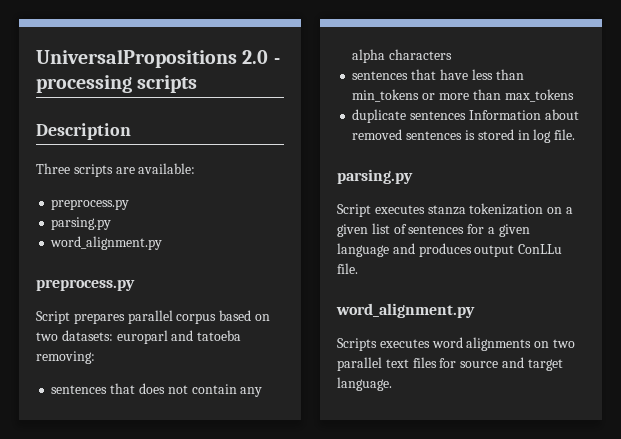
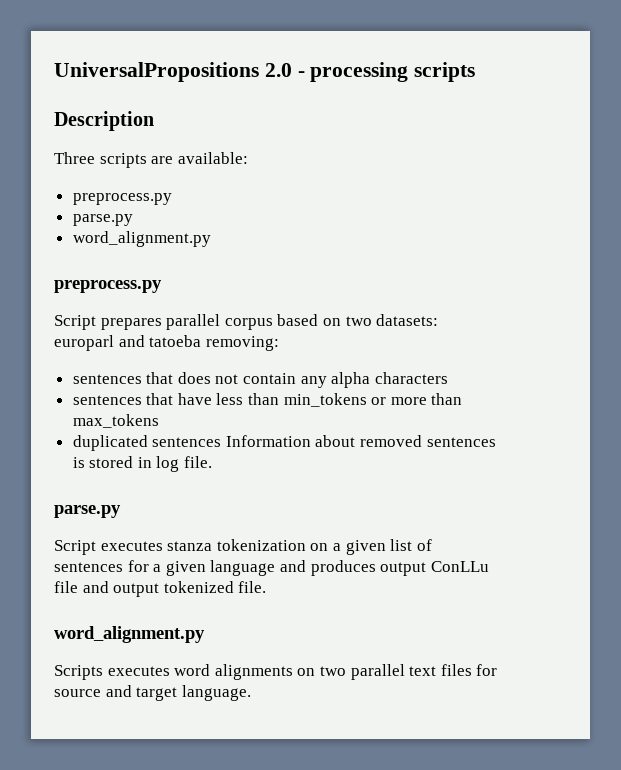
[51,217,112,230] parsing.py -> [72,214,133,226] parse.py
[352,109,407,123] duplicate -> [72,435,148,451] duplicated
[337,169,413,184] parsing.py -> [54,505,121,518] parse.py
(563, 249) none -> [54,581,234,597] file and output tokenized

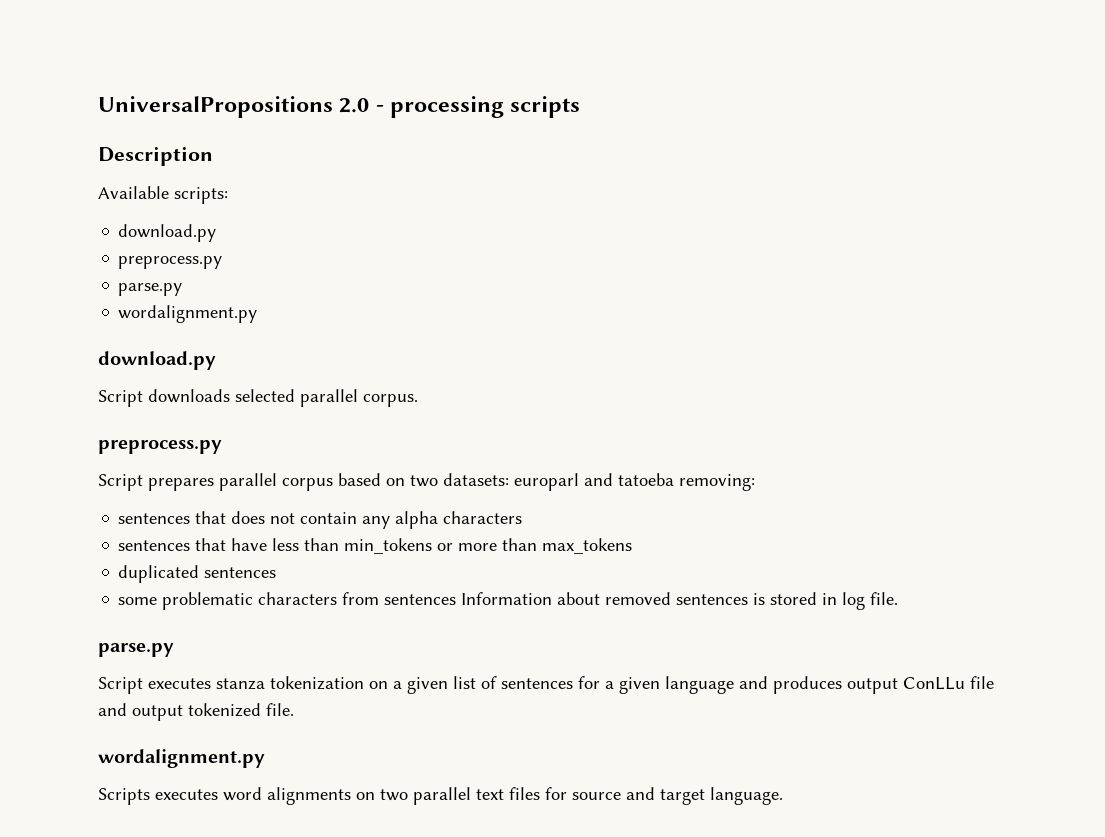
[54,152,248,168] [72,193,172,205] [72,214,133,226] [72,231,211,247] Three scripts are available: // preprocess.py // parse.py // word_alignment.py -> [98,186,228,204] [118,224,217,242] [118,256,223,269] [118,283,183,296] [118,305,258,323] [98,351,216,370] [98,389,418,407] Available scripts: // download.py // preprocess.py // parse.py // wordalignment.py // download.py // Script downloads selected parallel corpus.
(222, 442) none -> [118,592,457,610] // some problematic characters from sentences
[54,626,205,643] word_alignment.py -> [98,749,265,768] wordalignment.py

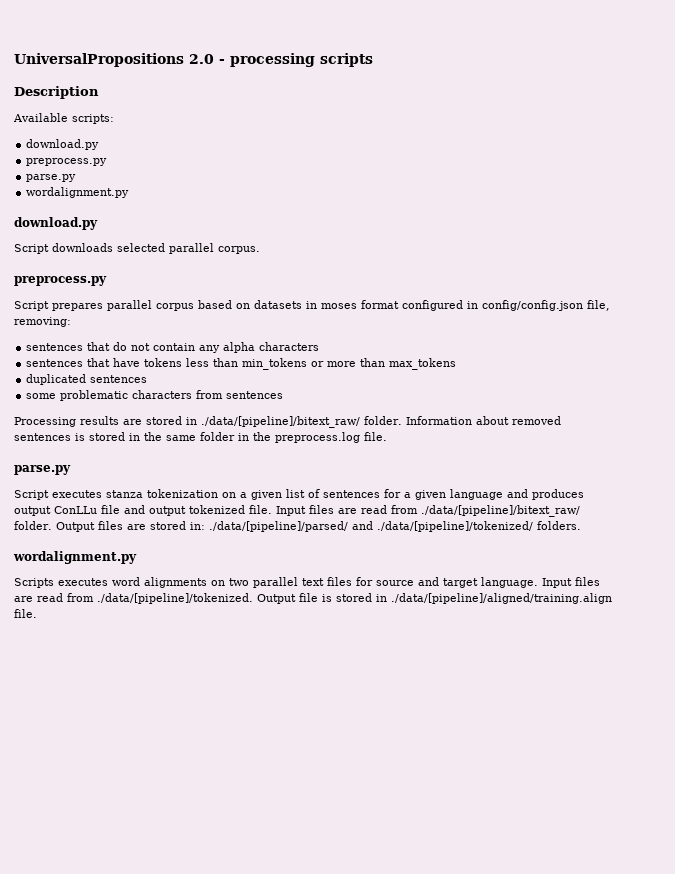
[410,473,674,491] two datasets: europarl and tatoeba -> [254,300,610,311] datasets in moses format configured in config/config.json file,
[231,511,266,524] does -> [113,342,128,351] do
(268, 544) none -> [144,358,183,367] tokens
(457, 599) none -> [14,416,402,428] // Processing results are stored in ./data/[pipeline]/bitext_raw/ folder.
[842,592,866,610] log -> [144,432,360,443] the same folder in the preprocess.log
(294, 709) none -> [276,505,580,517] [14,521,581,532] Input files are read from ./data/[pipeline]/bitext_raw/ folder. Output files are stored in: ./data/[pipeline]/parsed/ and ./data/[pipeline]/tokenized/ folders.
(783, 796) none -> [542,577,600,588] [14,593,612,604] [14,609,37,618] Input files are read from ./data/[pipeline]/tokenized. Output file is stored in ./data/[pipeline]/aligned/training.align file.

